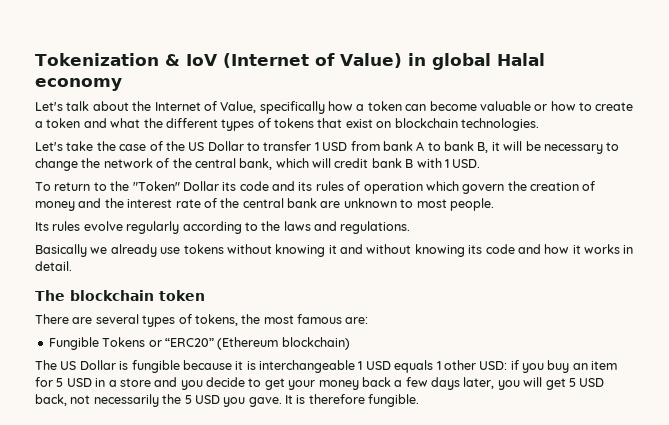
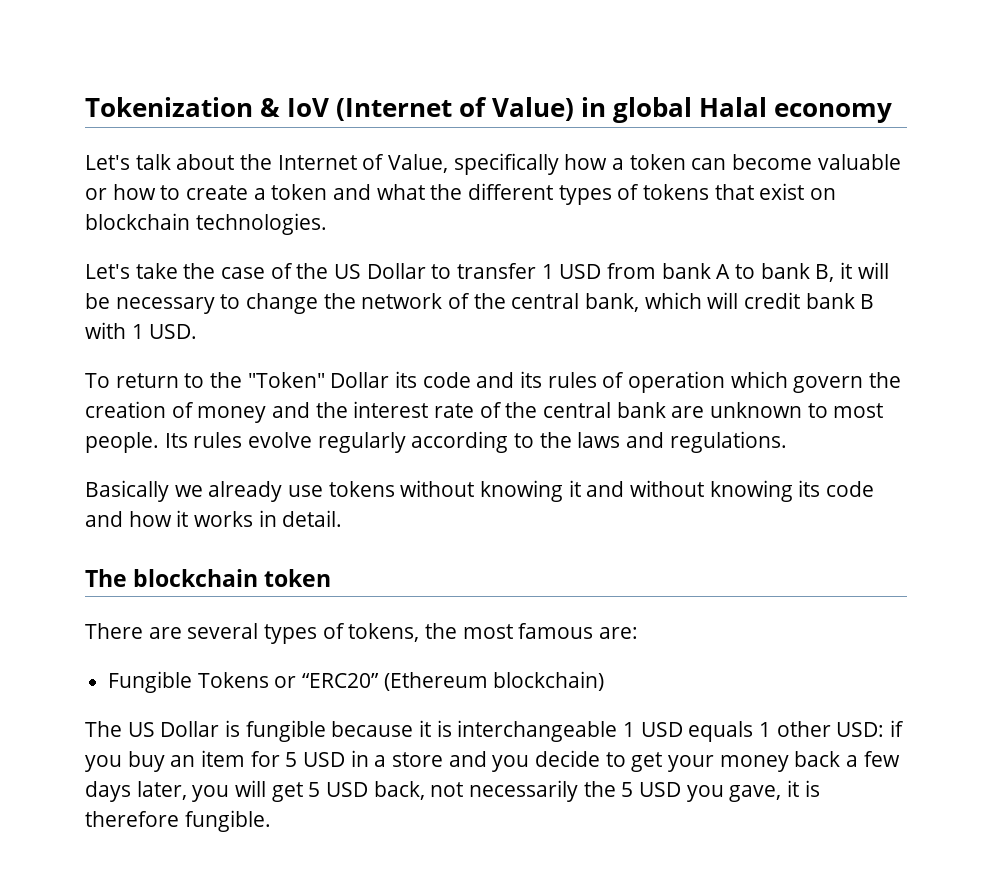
(494, 204) // -> (159, 442) none
[248,395,293,407] gave. It -> [729,780,800,802] gave, it

